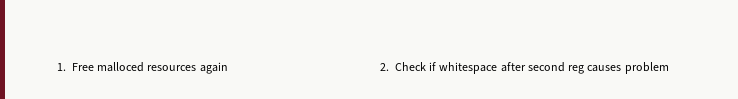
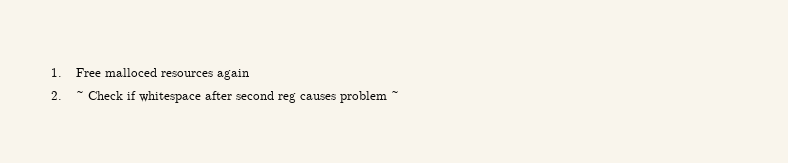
(389, 67) none -> [76,91,85,100] ~
(669, 68) none -> [391,91,400,100] ~

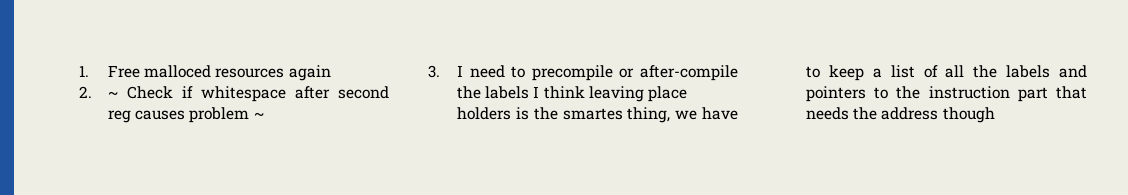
(400, 95) none -> [428,65,738,81] [457,86,688,102] [457,107,738,123] [806,65,1087,81] [806,86,1087,102] [806,107,995,123] // 3. I need to precompile or after-compile the labels I think leaving place holders is the smartes thing, we have to keep a list of all the labels and pointers to the instruction part that needs the address though

